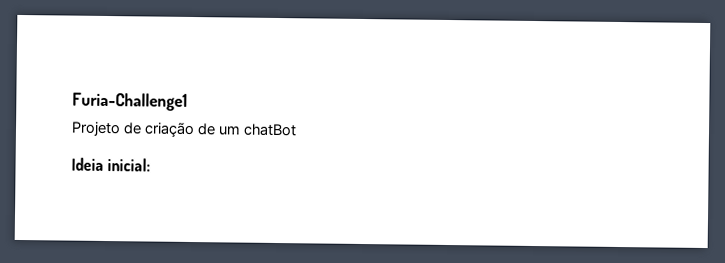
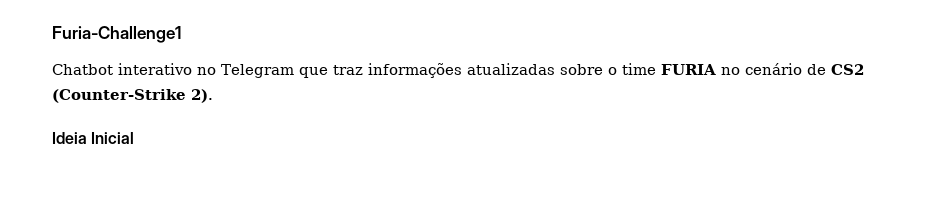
[71,121,298,139] Projeto de criação de um chatBot -> [52,63,864,78] [52,89,213,103] Chatbot interativo no Telegram que traz informações atualizadas sobre o time FURIA no cenário de CS2 (Counter-Strike 2).
[107,158,152,172] inicial: -> [91,132,135,144] Inicial

